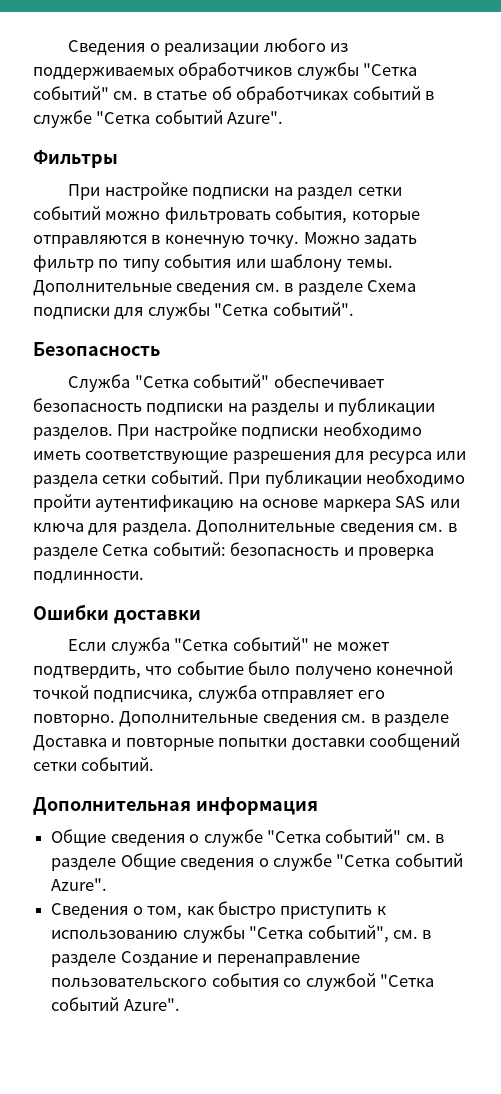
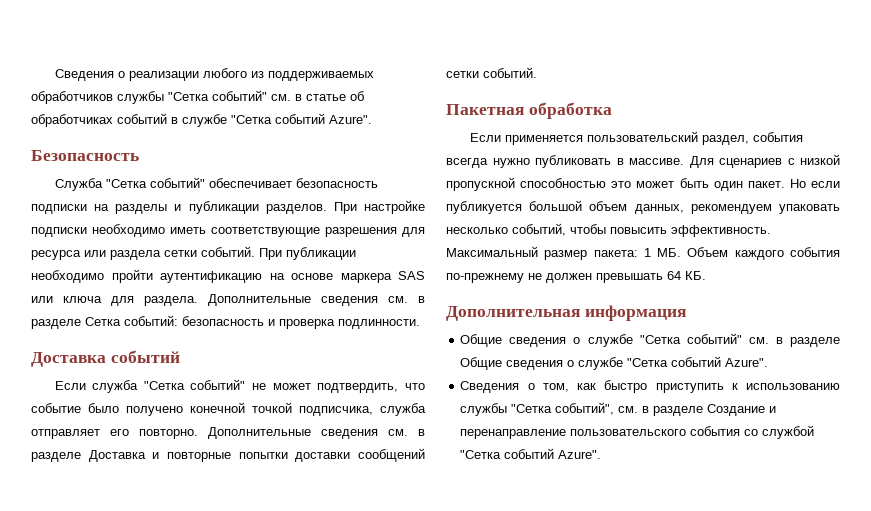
[33,150,118,168] [68,182,402,200] [33,206,420,224] [33,232,418,248] [33,254,393,272] [33,280,417,296] [33,302,354,320] // Фильтры // При настройке подписки на раздел сетки событий можно фильтровать события, которые отправляются в конечную точку. Можно задать фильтр по типу события или шаблону темы. Дополнительные сведения см. в разделе Схема подписки для службы "Сетка событий". -> (372, 119) none
[33,604,201,624] Ошибки доставки -> [31,350,180,367] Доставка событий
(155, 764) none -> [446,102,612,119] [469,131,803,145] [446,154,840,168] [446,177,840,191] [446,200,840,214] [446,223,771,237] [446,246,840,260] [446,271,706,283] // Пакетная обработка // Если применяется пользовательский раздел, события всегда нужно публиковать в массиве. Для сценариев с низкой пропускной способностью это может быть один пакет. Но если публикуется большой объем данных, рекомендуем упаковать несколько событий, чтобы повысить эффективность. Максимальный размер пакета: 1 МБ. Объем каждого события по-прежнему не должен превышать 64 КБ.

